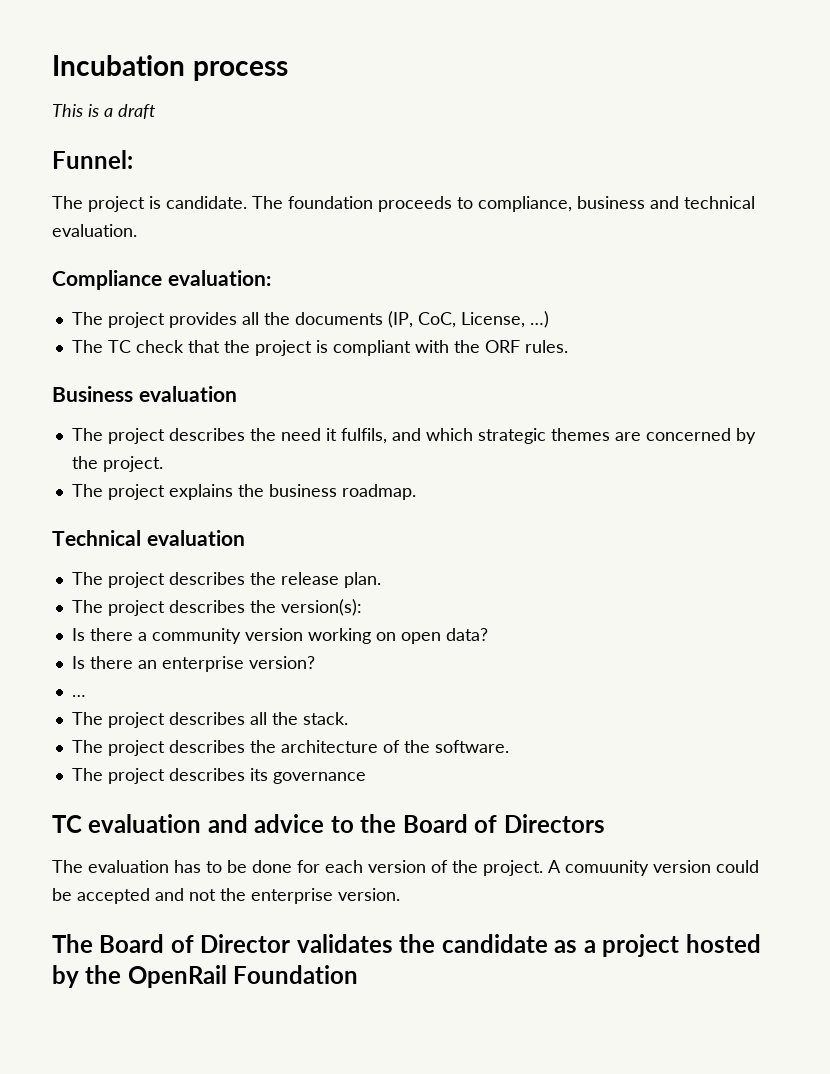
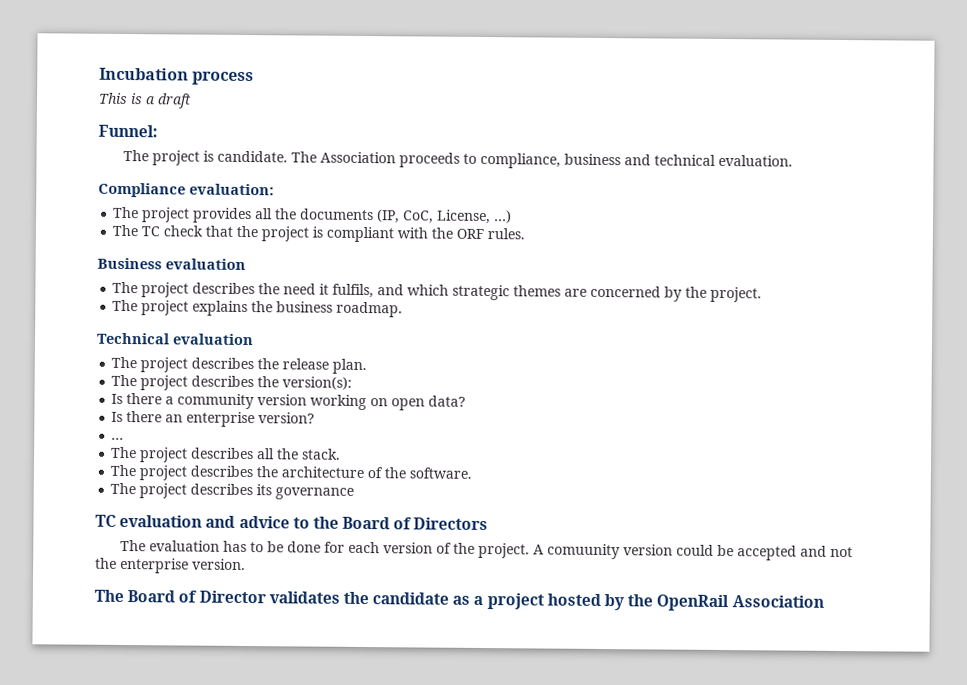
[288,196,373,209] foundation -> [320,151,397,164] Association
[233,965,359,984] Foundation -> [731,595,824,608] Association

